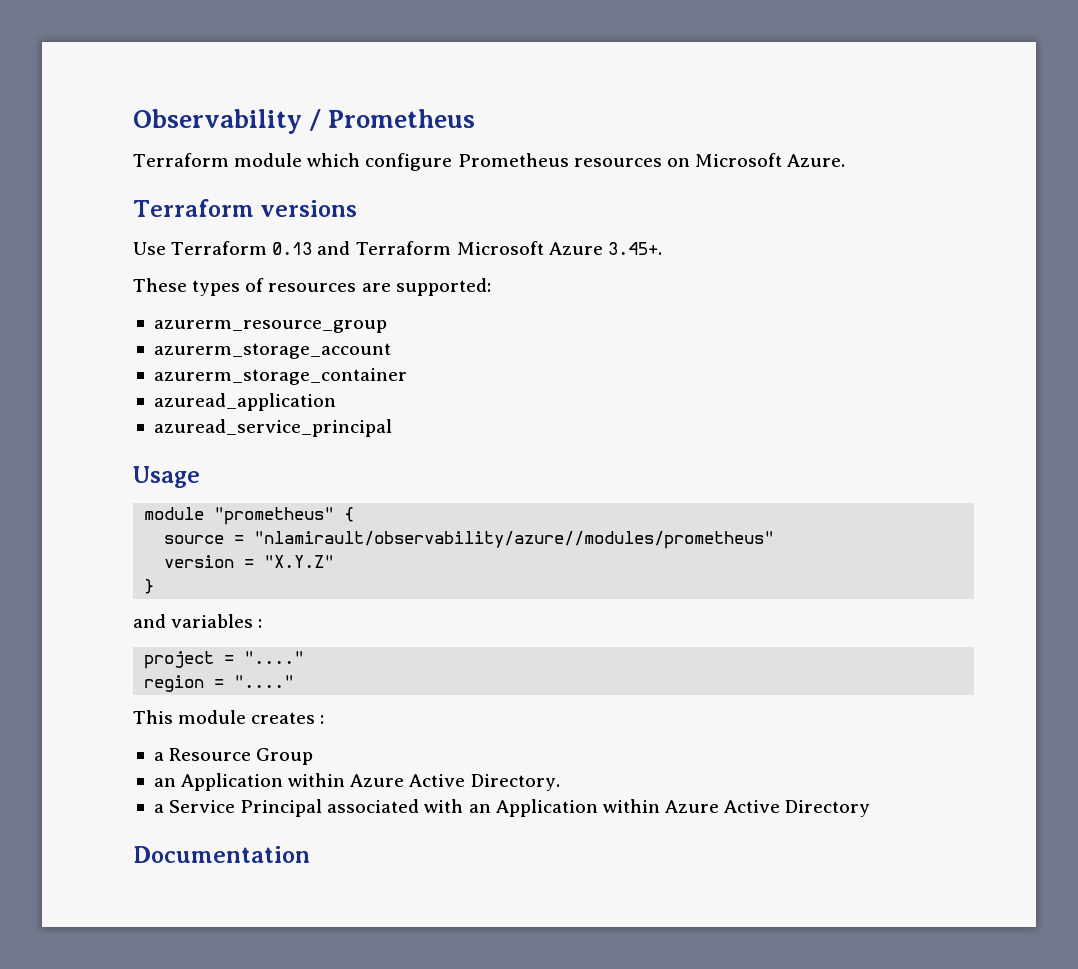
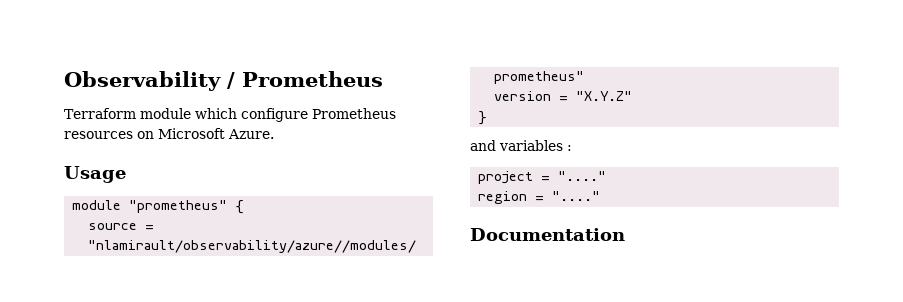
[133,199,358,217] [133,241,662,255] [133,278,491,296] [153,320,387,333] [153,343,391,359] [153,368,407,385] [153,393,336,411] [153,419,392,437] // Terraform versions // Use Terraform 0.13 and Terraform Microsoft Azure 3.45+. // These types of resources are supported: // azurerm_resource_group // azurerm_storage_account // azurerm_storage_container // azuread_application // azuread_service_principal -> (274, 134) none
[133,710,325,724] [153,748,314,765] [153,773,560,791] [153,799,871,817] // This module creates : // a Resource Group // an Application within Azure Active Directory. // a Service Principal associated with an Application within Azure Active Directory -> (601, 196) none

